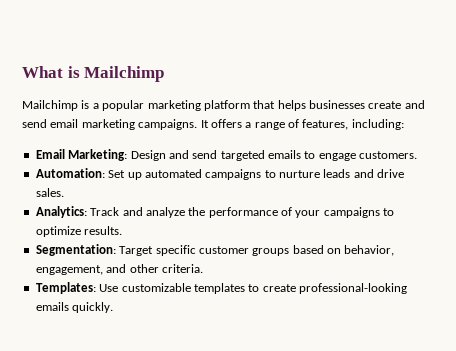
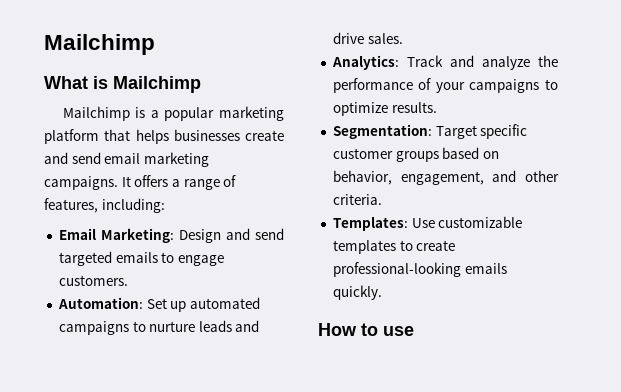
(22, 72) none -> [44,34,155,55] Mailchimp //
(114, 307) none -> [318,323,414,336] // How to use

